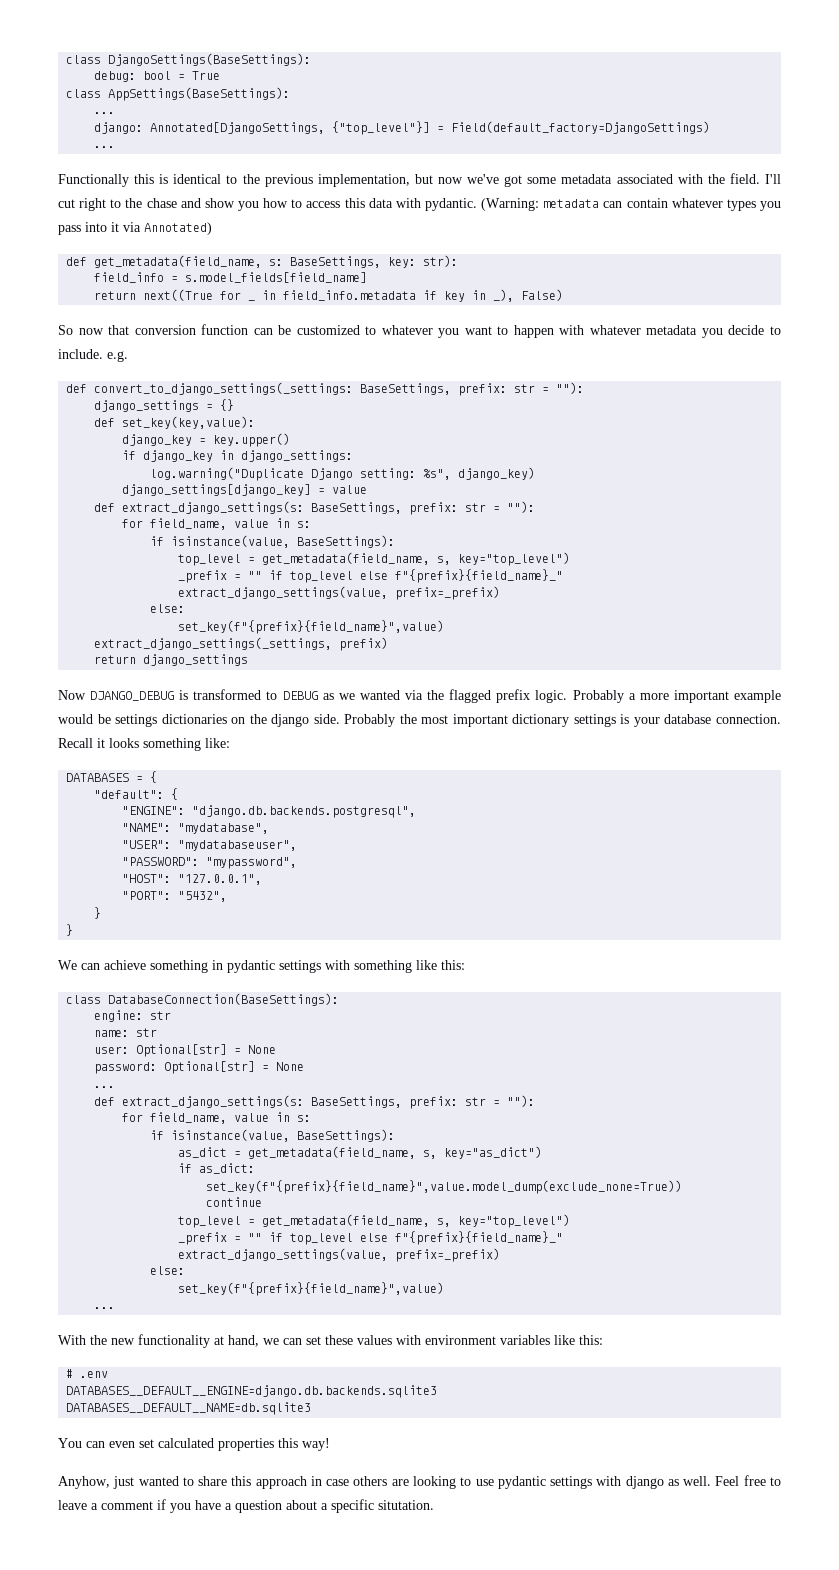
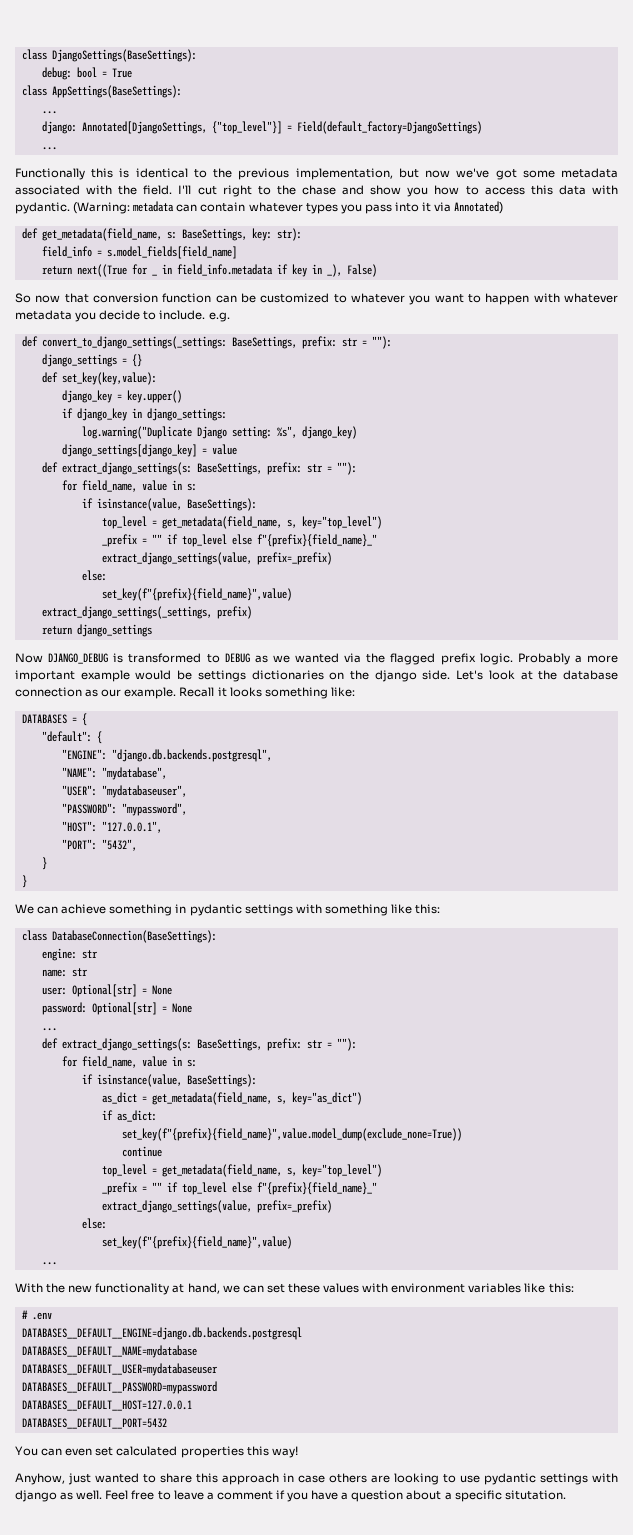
[344,714,781,727] Probably the most important dictionary settings is your database connection. -> [456,670,618,680] [15,687,177,699] Let's look at the database connection as our example.
[66,1385,438,1398] [66,1402,312,1415] DATABASES__DEFAULT__ENGINE=django.db.backends.sqlite3 // DATABASES__DEFAULT__NAME=db.sqlite3 -> [21,1327,302,1340] [21,1345,197,1358] [21,1363,218,1376] [21,1381,217,1394] [21,1400,192,1411] [21,1418,167,1429] DATABASES__DEFAULT__ENGINE=django.db.backends.postgresql // DATABASES__DEFAULT__NAME=mydatabase // DATABASES__DEFAULT__USER=mydatabaseuser // DATABASES__DEFAULT__PASSWORD=mypassword // DATABASES__DEFAULT__HOST=127.0.0.1 // DATABASES__DEFAULT__PORT=5432

